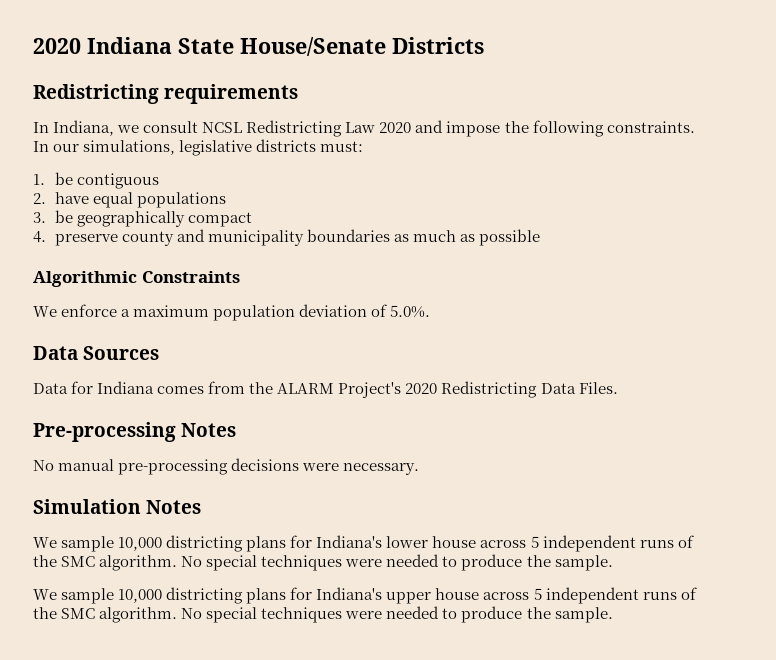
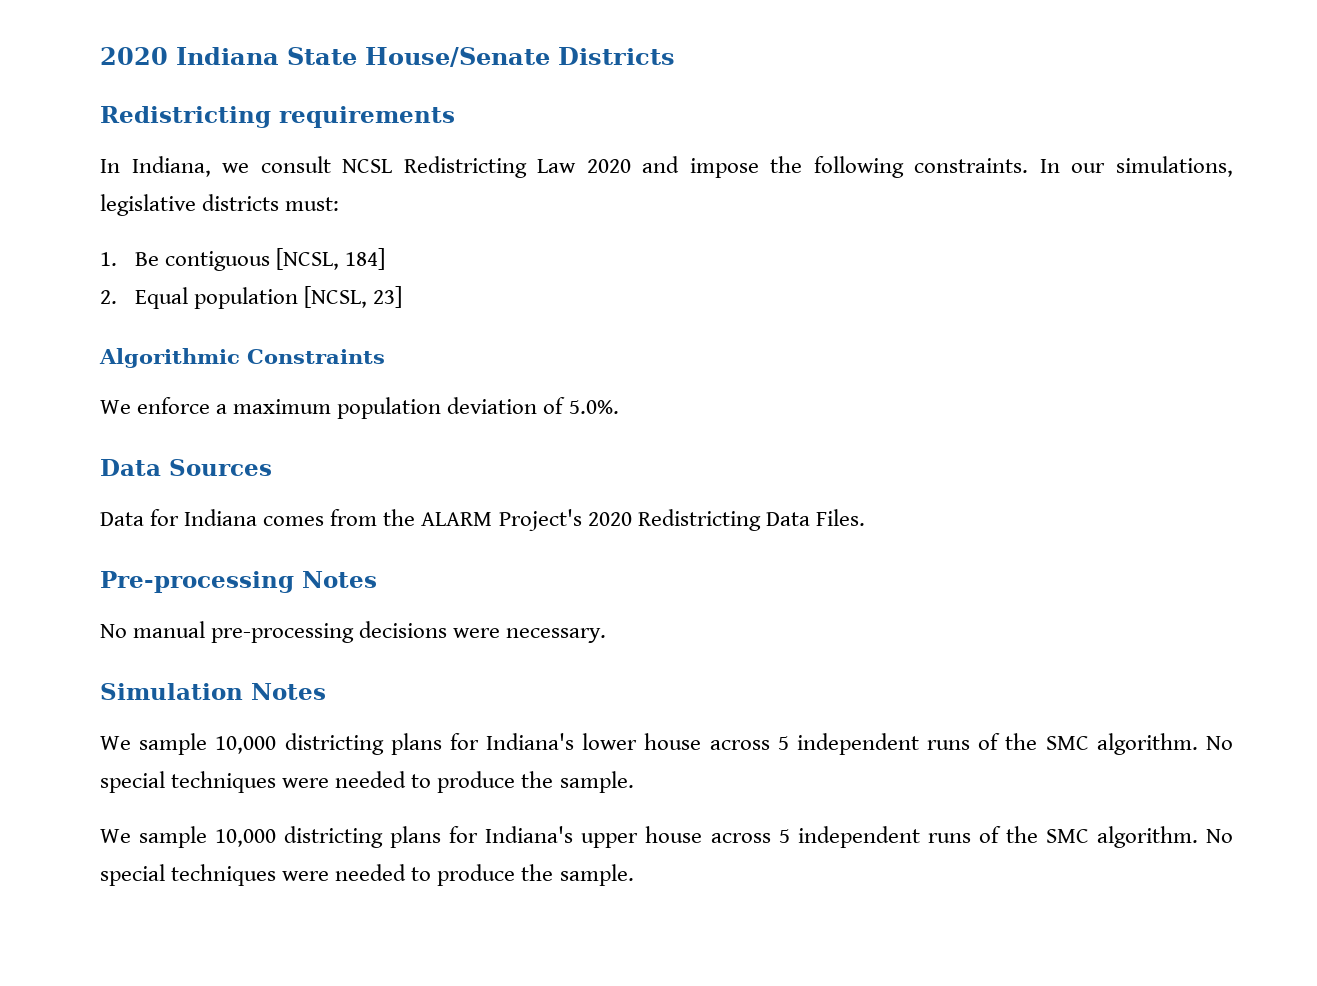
[54,172,73,185] be -> [134,252,159,266] Be
(159, 181) none -> [275,248,385,270] [NCSL, 184]
[54,192,226,208] [33,210,252,227] [33,229,541,246] have equal populations // 3. be geographically compact // 4. preserve county and municipality boundaries as much as possible -> [134,286,402,309] Equal population [NCSL, 23]

